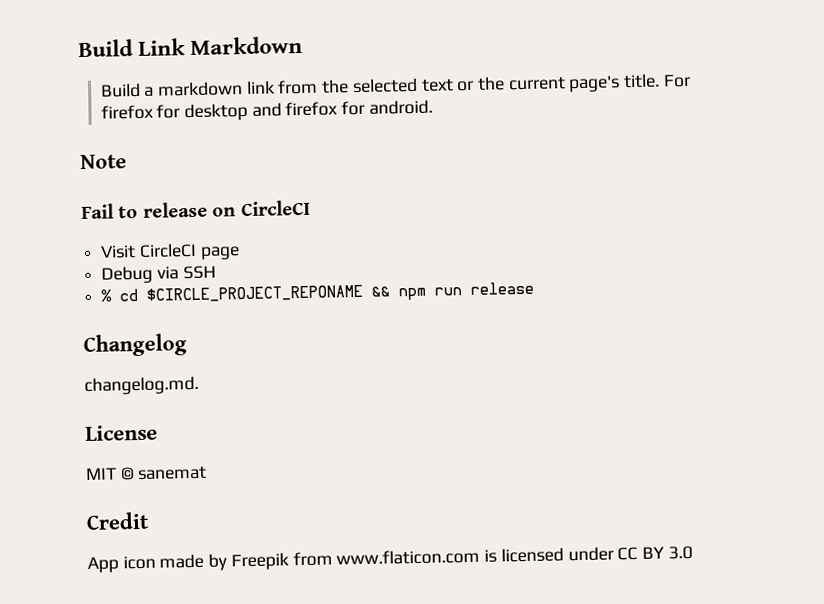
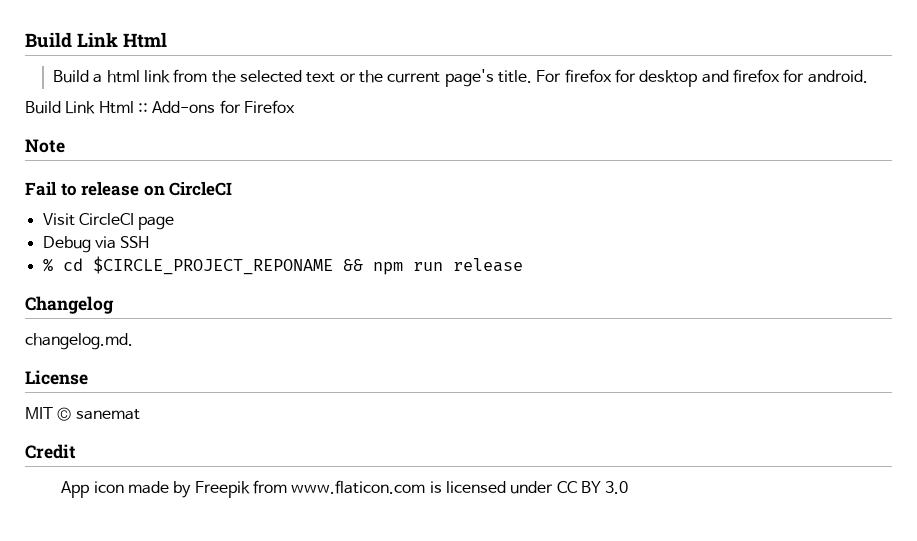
[78,35,304,58] Build Link Markdown -> [25,32,167,48] Build Link Html
[156,81,243,97] markdown -> [106,70,140,83] html
(433, 107) none -> [25,100,295,114] // Build Link Html :: Add-ons for Firefox

